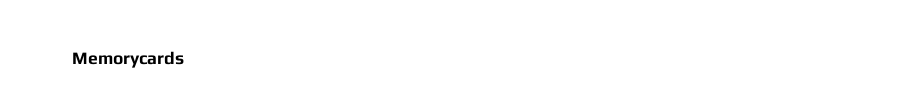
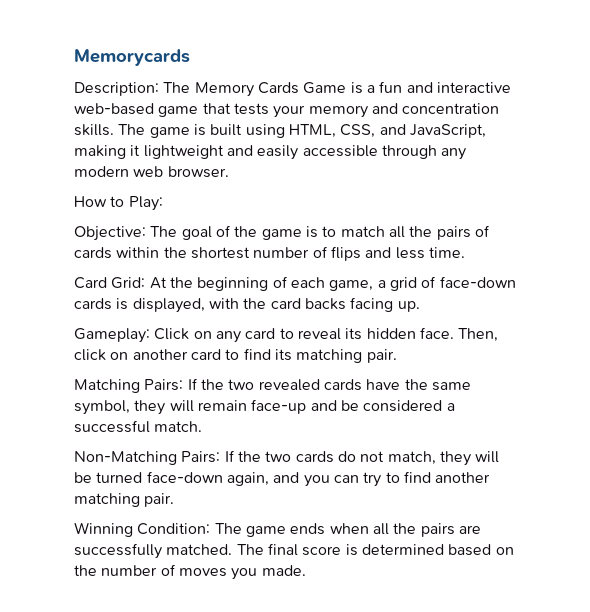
(184, 59) none -> [74,81,511,97] [74,103,500,118] [74,124,486,138] [74,145,467,160] [74,166,229,178] [74,196,163,211] [74,225,490,241] [74,246,465,261] [74,276,516,291] [74,297,420,313] [74,327,499,343] [74,348,397,363] [74,378,471,393] [74,399,455,415] [74,420,203,433] [74,450,500,466] [74,471,491,487] [74,493,175,507] [74,522,481,537] [74,543,514,559] [74,564,306,580] // Description: The Memory Cards Game is a fun and interactive web-based game that tests your memory and concentration skills. The game is built using HTML, CSS, and JavaScript, making it lightweight and easily accessible through any modern web browser. // How to Play: // Objective: The goal of the game is to match all the pairs of cards within the shortest number of flips and less time. // Card Grid: At the beginning of each game, a grid of face-down cards is displayed, with the card backs facing up. // Gameplay: Click on any card to reveal its hidden face. Then, click on another card to find its matching pair. // Matching Pairs: If the two revealed cards have the same symbol, they will remain face-up and be considered a successful match. // Non-Matching Pairs: If the two cards do not match, they will be turned face-down again, and you can try to find another matching pair. // Winning Condition: The game ends when all the pairs are successfully matched. The final score is determined based on the number of moves you made.

